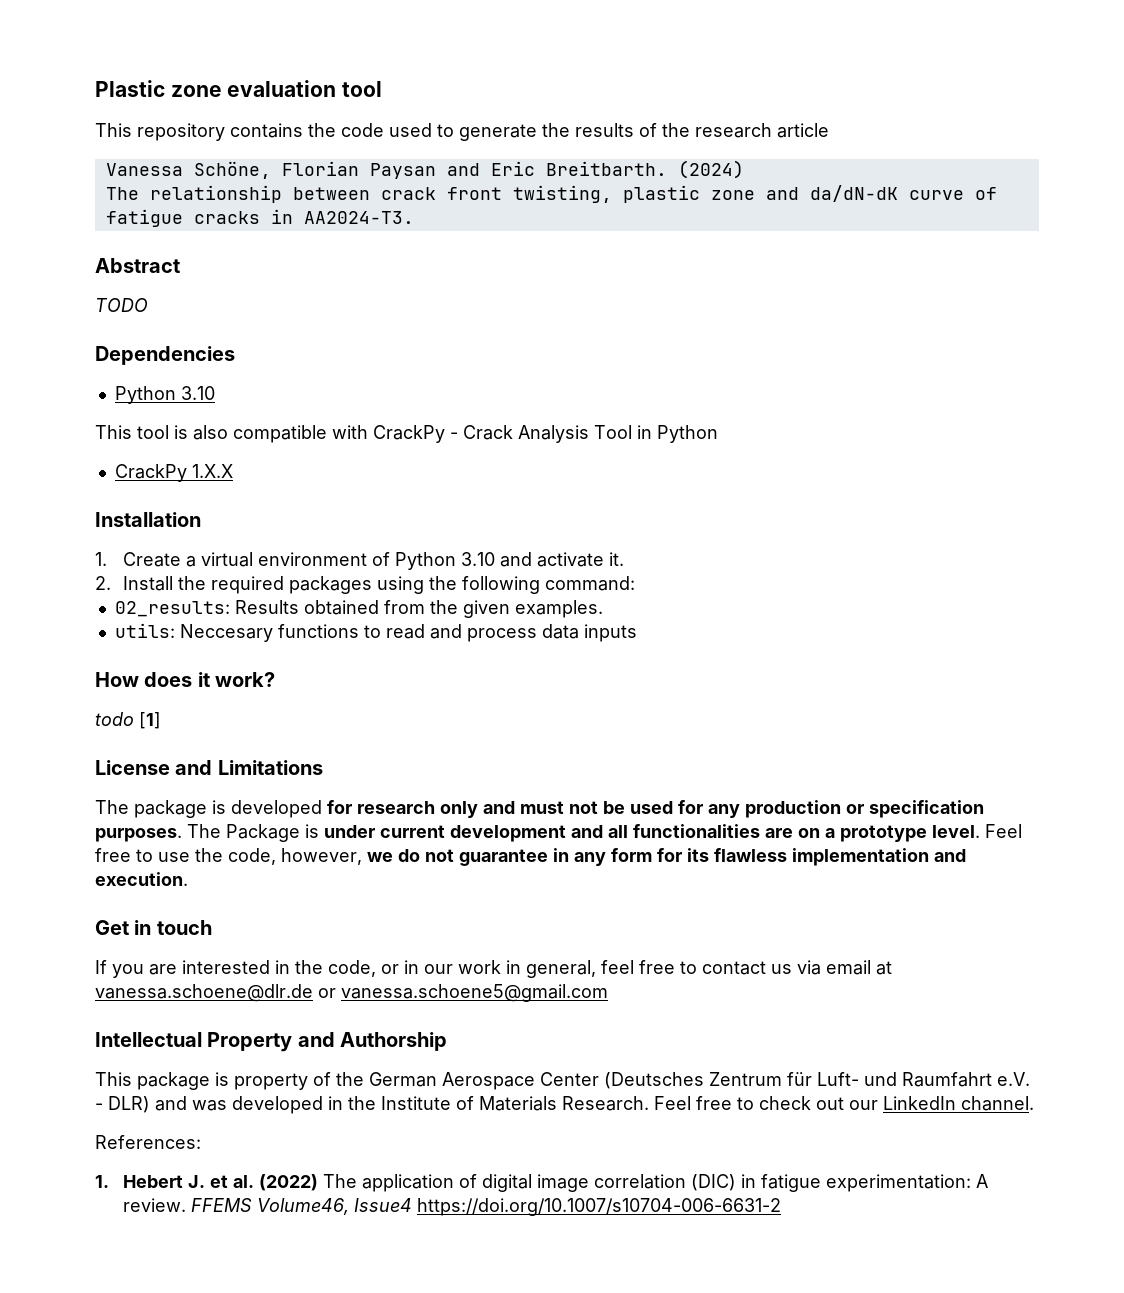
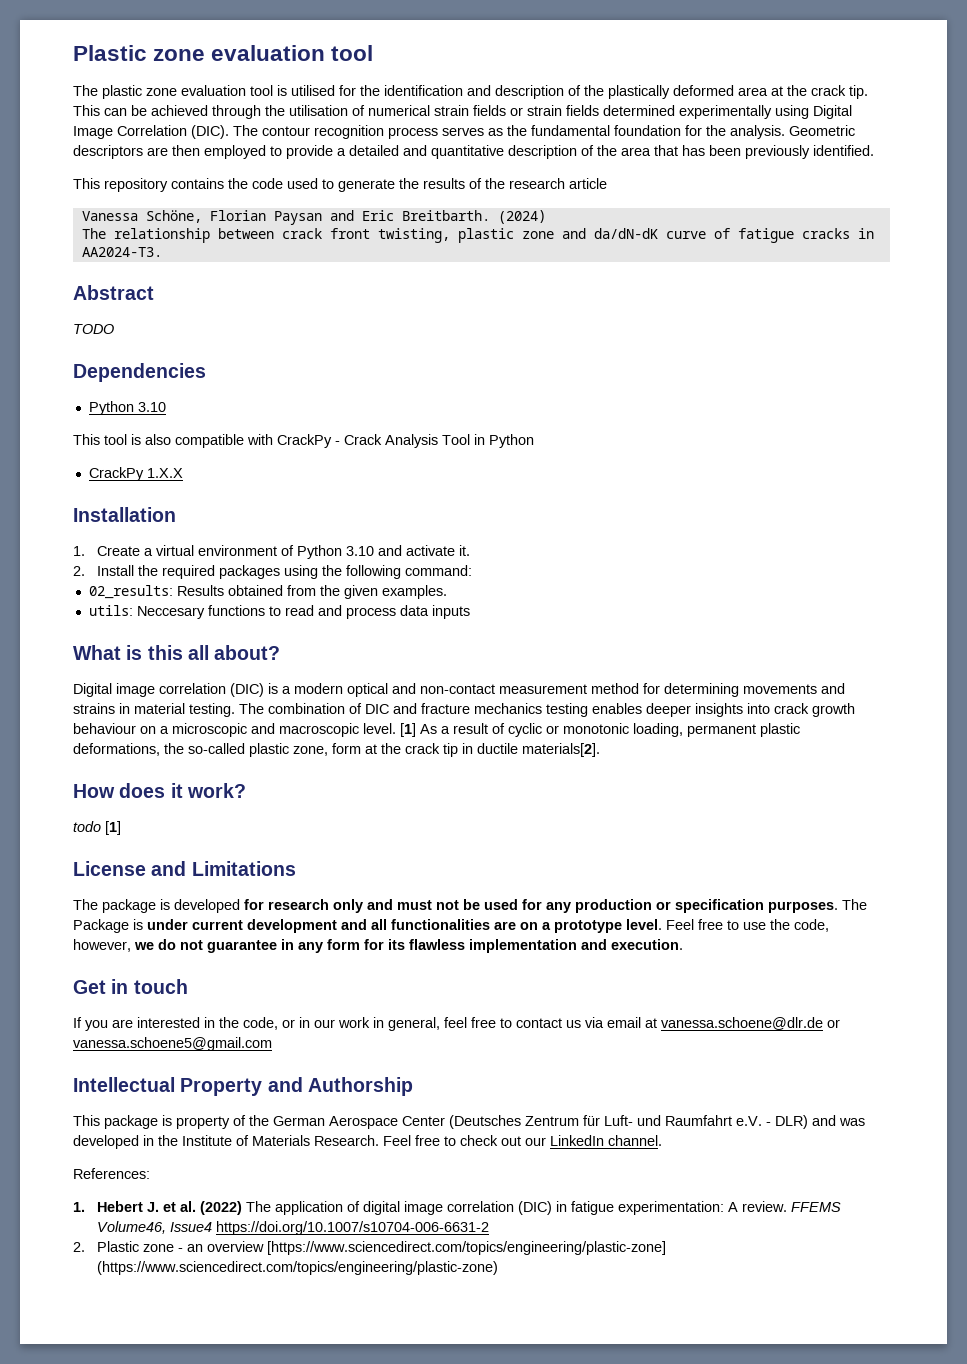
(383, 89) none -> [73,85,868,99] [73,105,852,119] [73,125,855,139] [73,145,874,159] // The plastic zone evaluation tool is utilised for the identification and description of the plastically deformed area at the crack tip. This can be achieved through the utilisation of numerical strain fields or strain fields determined experimentally using Digital Image Correlation (DIC). The contour recognition process serves as the fundamental foundation for the analysis. Geometric descriptors are then employed to provide a detailed and quantitative description of the area that has been previously identified.
(637, 633) none -> [73,645,281,660] [73,683,845,697] [73,703,855,717] [73,723,800,737] [73,743,600,757] // What is this all about? // Digital image correlation (DIC) is a modern optical and non-contact measurement method for determining movements and strains in material testing. The combination of DIC and fracture mechanics testing enables deeper insights into crack growth behaviour on a microscopic and macroscopic level. [1] As a result of cyclic or monotonic loading, permanent plastic deformations, the so-called plastic zone, form at the crack tip in ductile materials[2].
(782, 1207) none -> [73,1241,666,1255] [96,1261,498,1275] // 2. Plastic zone - an overview [https://www.sciencedirect.com/topics/engineering/plastic-zone] (https://www.sciencedirect.com/topics/engineering/plastic-zone)

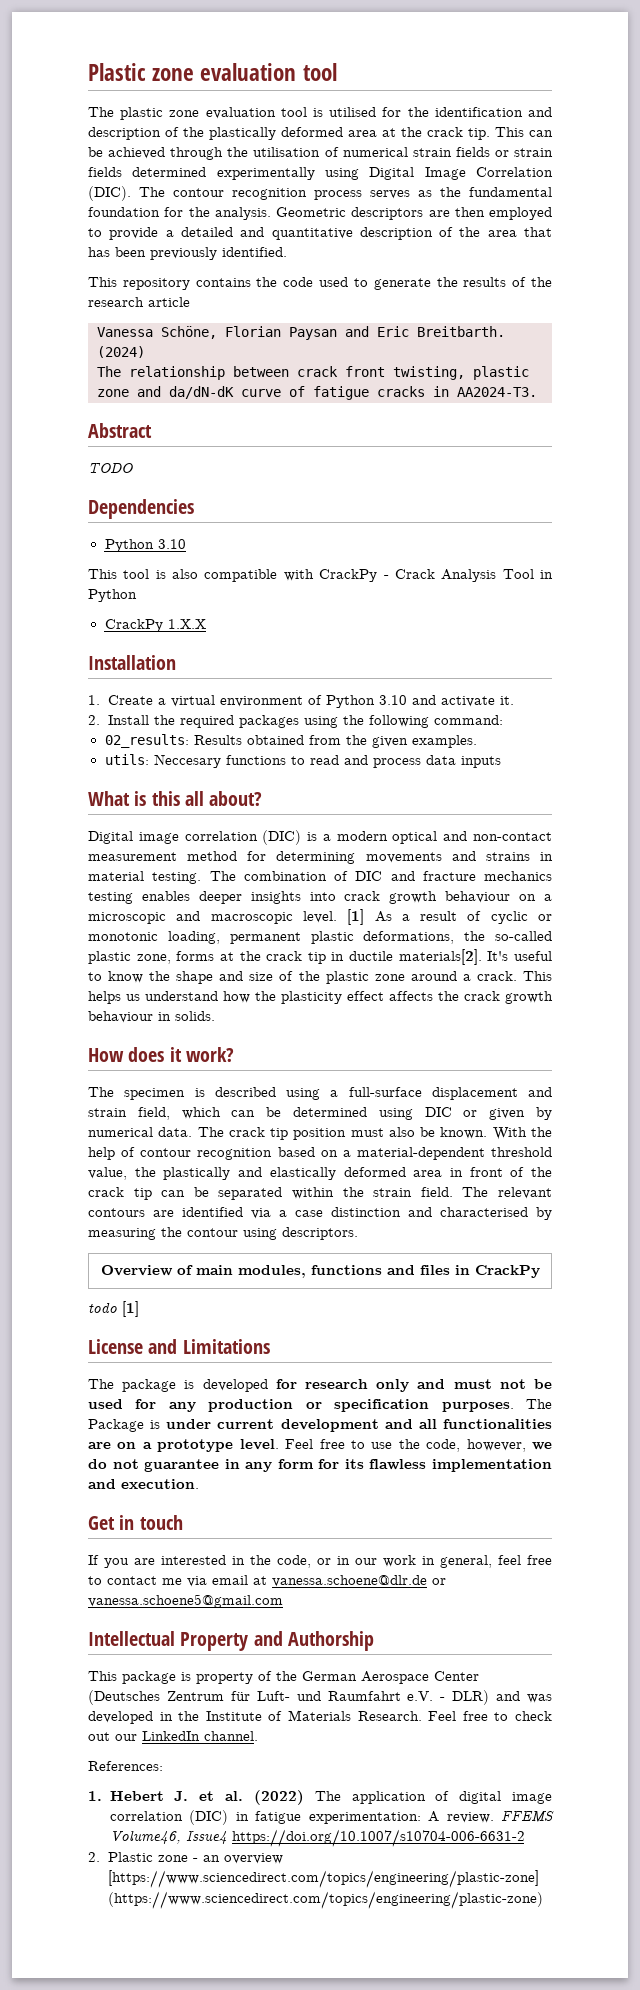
[332,743,361,754] form -> [176,951,215,961] forms
[73,783,246,798] // How does it work? -> [487,951,552,961] [88,971,552,984] [88,991,553,1004] [88,1011,215,1023] [88,1047,234,1062] [88,1087,552,1100] [88,1107,552,1120] [88,1127,552,1140] [88,1147,552,1160] [88,1167,552,1180] [88,1187,553,1200] [88,1207,552,1220] [88,1227,358,1240] [100,1265,540,1278] It's useful to know the shape and size of the plastic zone around a crack. This helps us understand how the plasticity effect affects the crack growth behaviour in solids. // How does it work? // The specimen is described using a full-surface displacement and strain field, which can be determined using DIC or given by numerical data. The crack tip position must also be known. With the help of contour recognition based on a material-dependent threshold value, the plastically and elastically deformed area in front of the crack tip can be separated within the strain field. The relevant contours are identified via a case distinction and characterised by measuring the contour using descriptors. // Overview of main modules, functions and files in CrackPy
[566,1020,581,1028] us -> [162,1578,182,1585] me

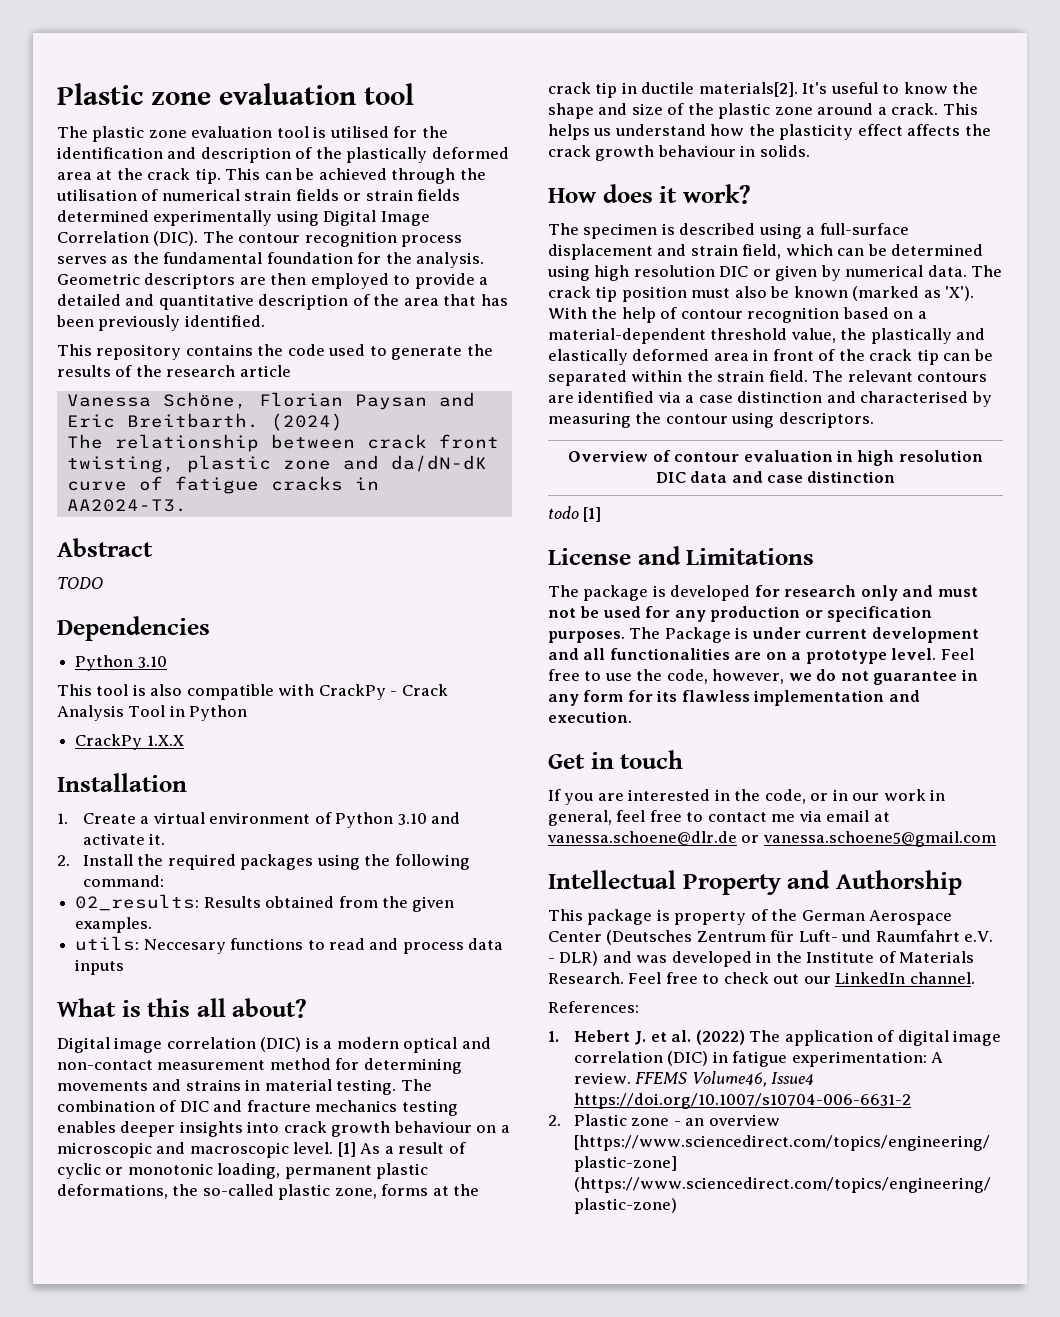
(413, 1114) none -> [594,265,715,281] high resolution
[440,1127,488,1139] known. -> [793,286,975,301] known (marked as 'X').
[195,1265,540,1278] main modules, functions and files in CrackPy -> [674,450,983,466] [655,471,896,483] contour evaluation in high resolution DIC data and case distinction

